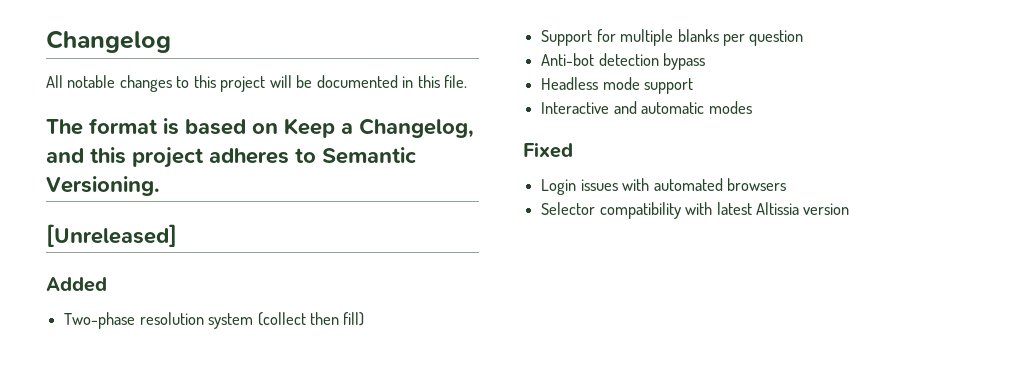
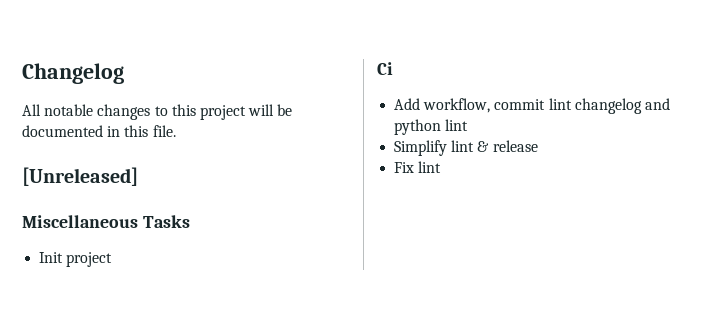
[46,118,474,138] [46,147,417,168] [46,176,160,196] [46,224,177,247] [46,277,107,292] [64,312,365,329] [541,29,804,46] [541,53,706,70] [541,77,694,94] [541,101,752,114] [523,142,573,158] [541,178,786,195] [541,202,850,219] The format is based on Keep a Changelog, and this project adheres to Semantic Versioning. // [Unreleased] // Added // Two-phase resolution system (collect then fill) // Support for multiple blanks per question // Anti-bot detection bypass // Headless mode support // Interactive and automatic modes // Fixed // Login issues with automated browsers // Selector compatibility with latest Altissia version -> [22,167,138,186] [22,215,190,228] [39,252,113,267] [377,62,393,75] [394,98,670,114] [394,119,469,135] [394,140,538,156] [394,161,442,173] [Unreleased] // Miscellaneous Tasks // Init project // Ci // Add workflow, commit lint changelog and python lint // Simplify lint & release // Fix lint

